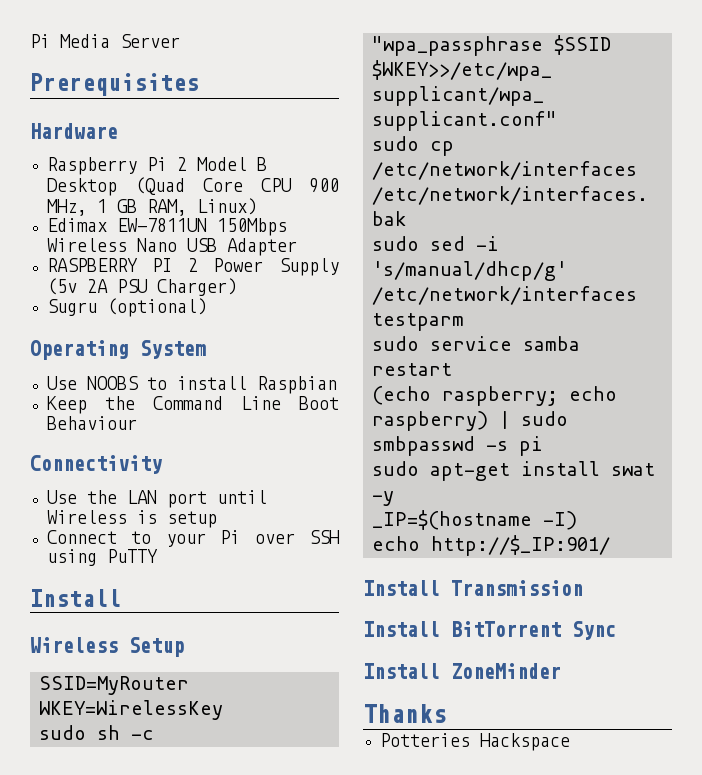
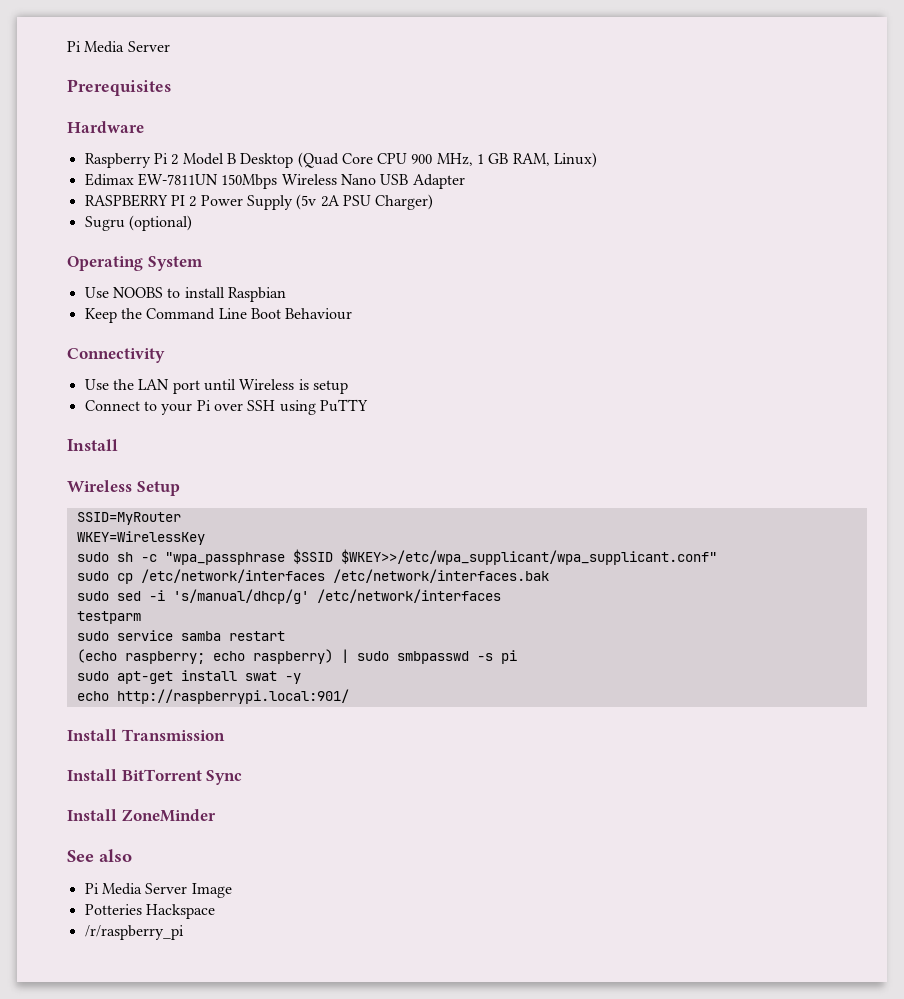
[372,510,577,530] [372,535,610,556] // _IP=$(hostname -I) // echo http://$_IP:901/ -> [76,689,349,704] // echo http://raspberrypi.local:901/
[363,704,447,723] Thanks -> [67,849,132,862] [84,883,232,898] See also // Pi Media Server Image
(570, 742) none -> [84,925,184,940] // /r/raspberry_pi

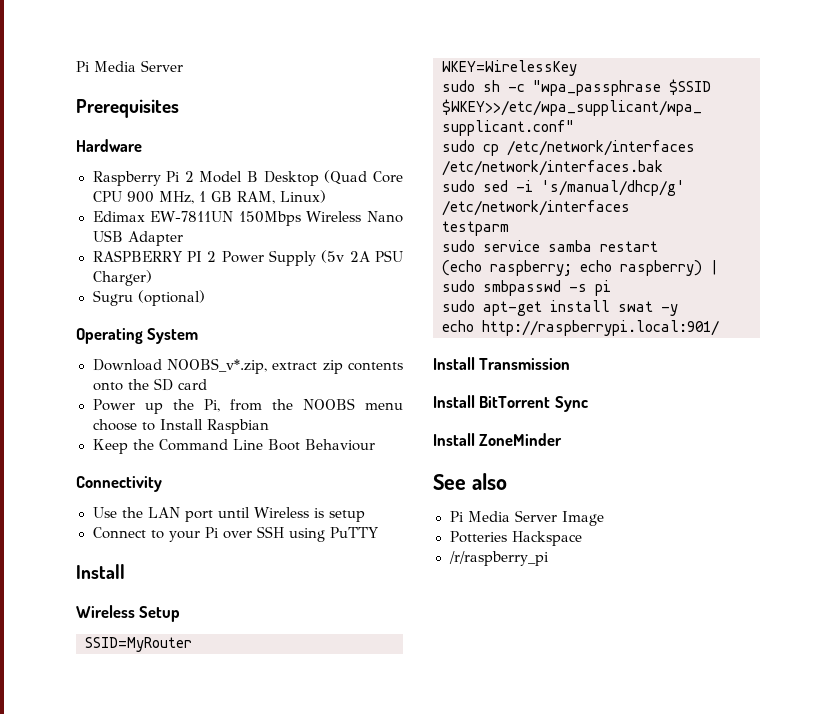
[84,287,225,298] Use NOOBS to install -> [92,358,403,374] [92,378,207,391] [92,398,403,414] [92,419,203,431] Download NOOBS_v*.zip, extract zip contents onto the SD card // Power up the Pi, from the NOOBS menu choose to Install

